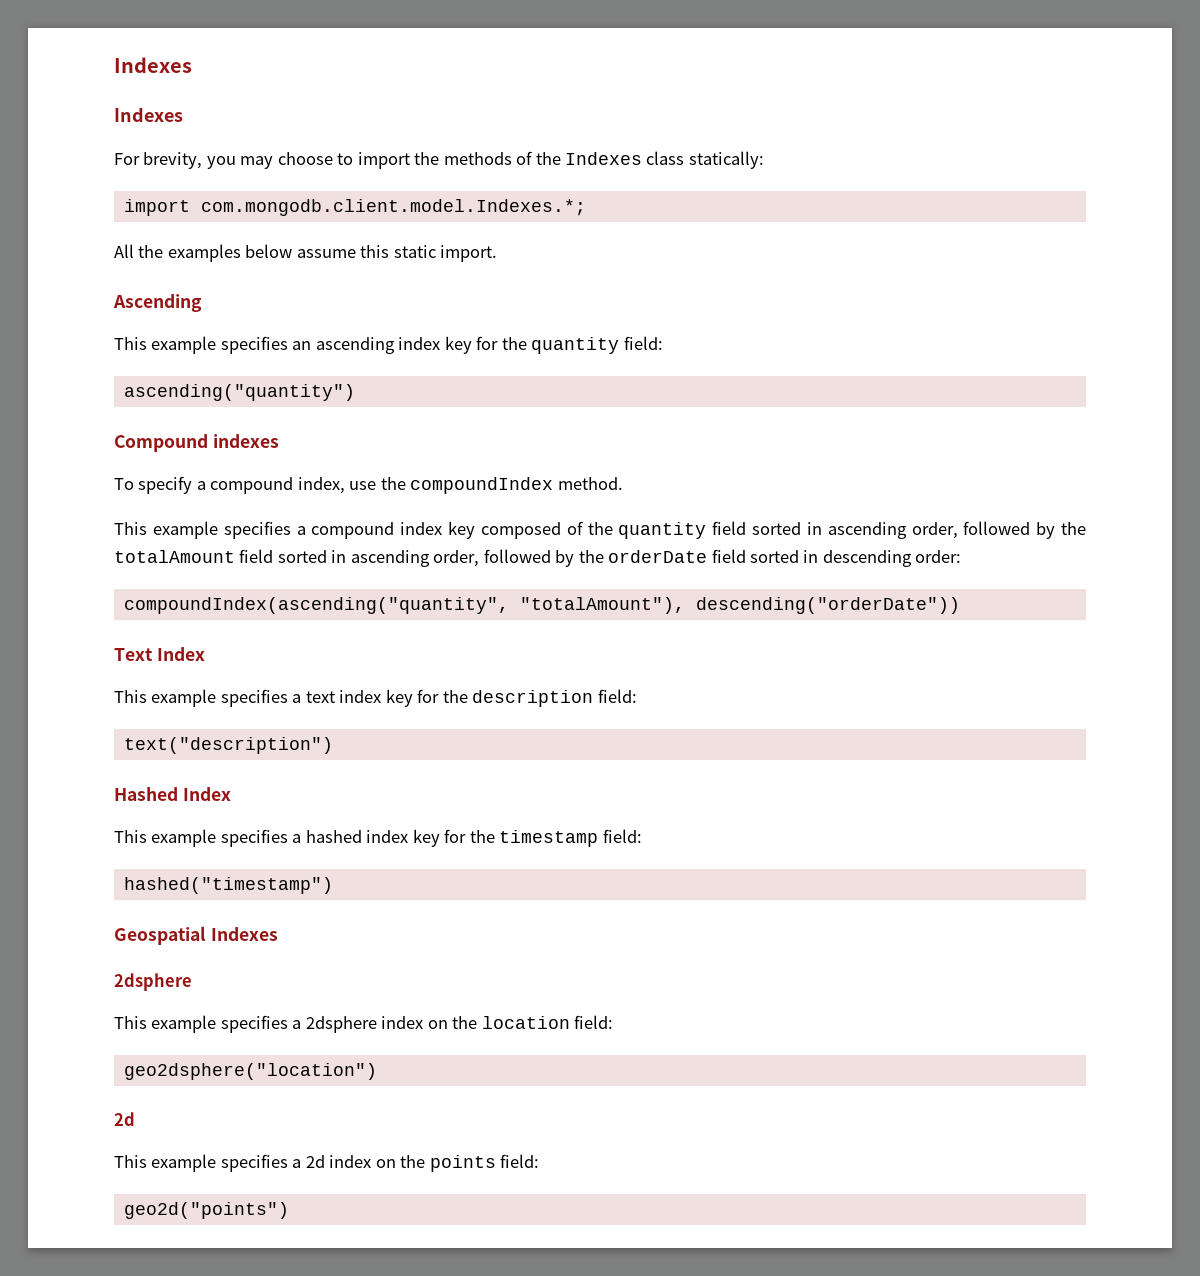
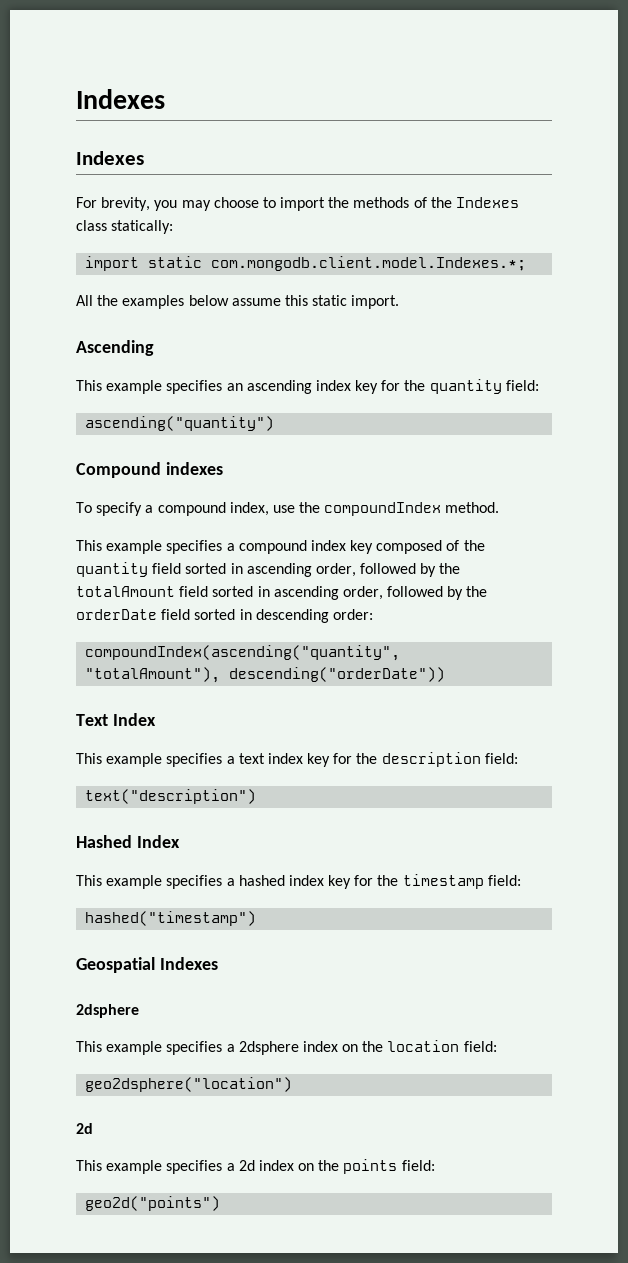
(190, 207) none -> [148,256,203,268] static

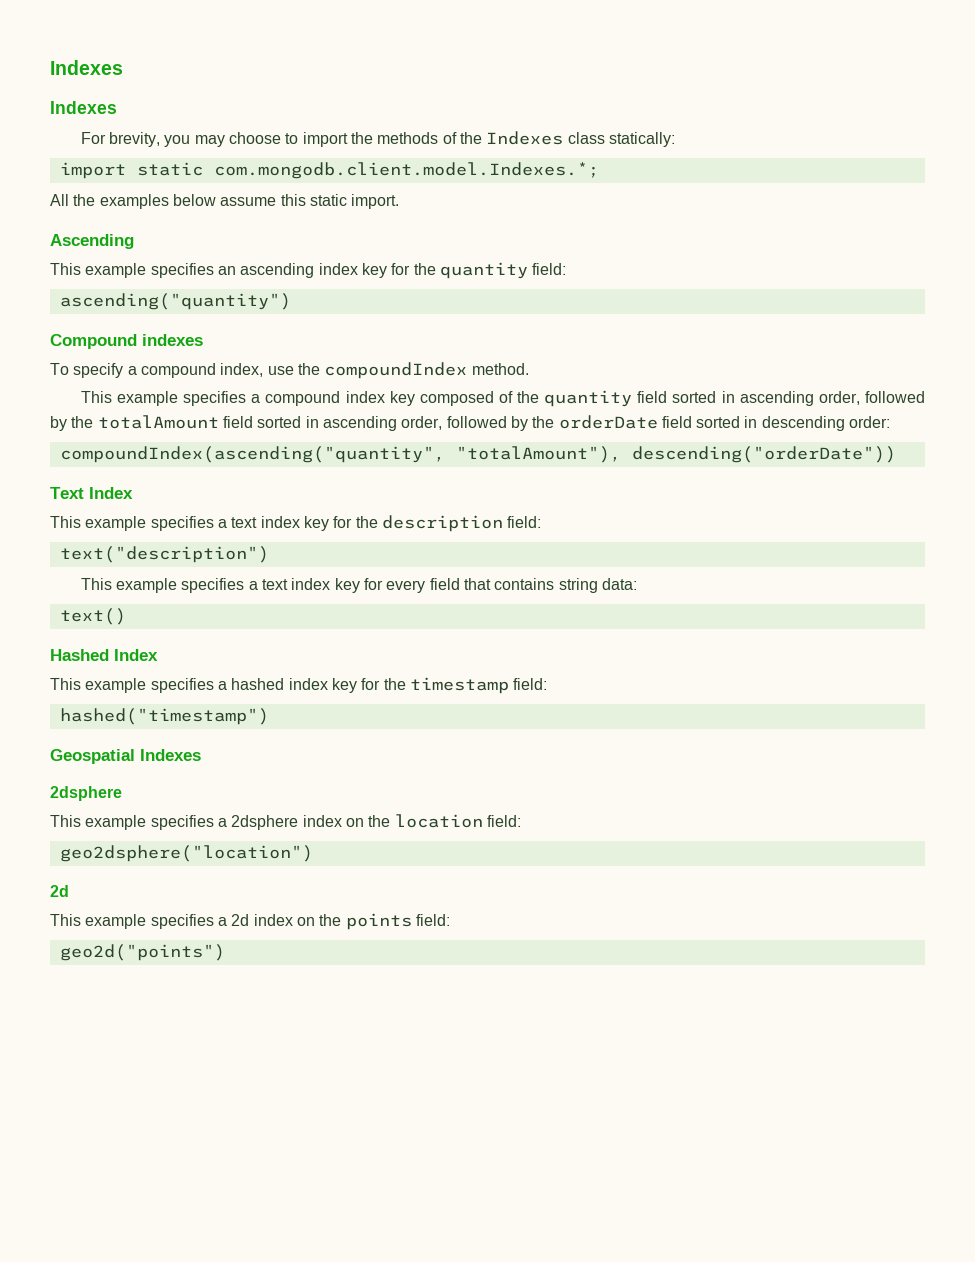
(257, 796) none -> [80,578,637,593] [59,608,126,625] // This example specifies a text index key for every field that contains string data: // text()

